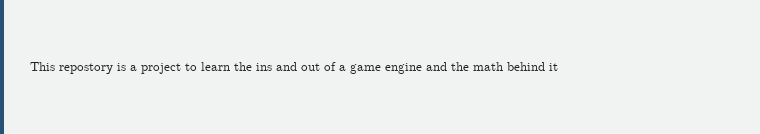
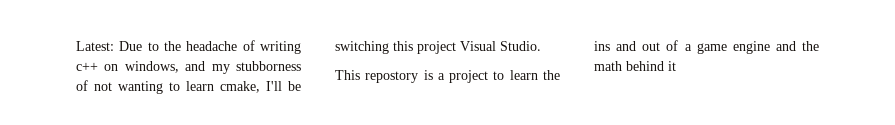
(30, 66) none -> [76,40,301,54] [76,61,301,74] [76,80,301,94] [335,41,541,54] Latest: Due to the headache of writing c++ on windows, and my stubborness of not wanting to learn cmake, I'll be switching this project Visual Studio. //

